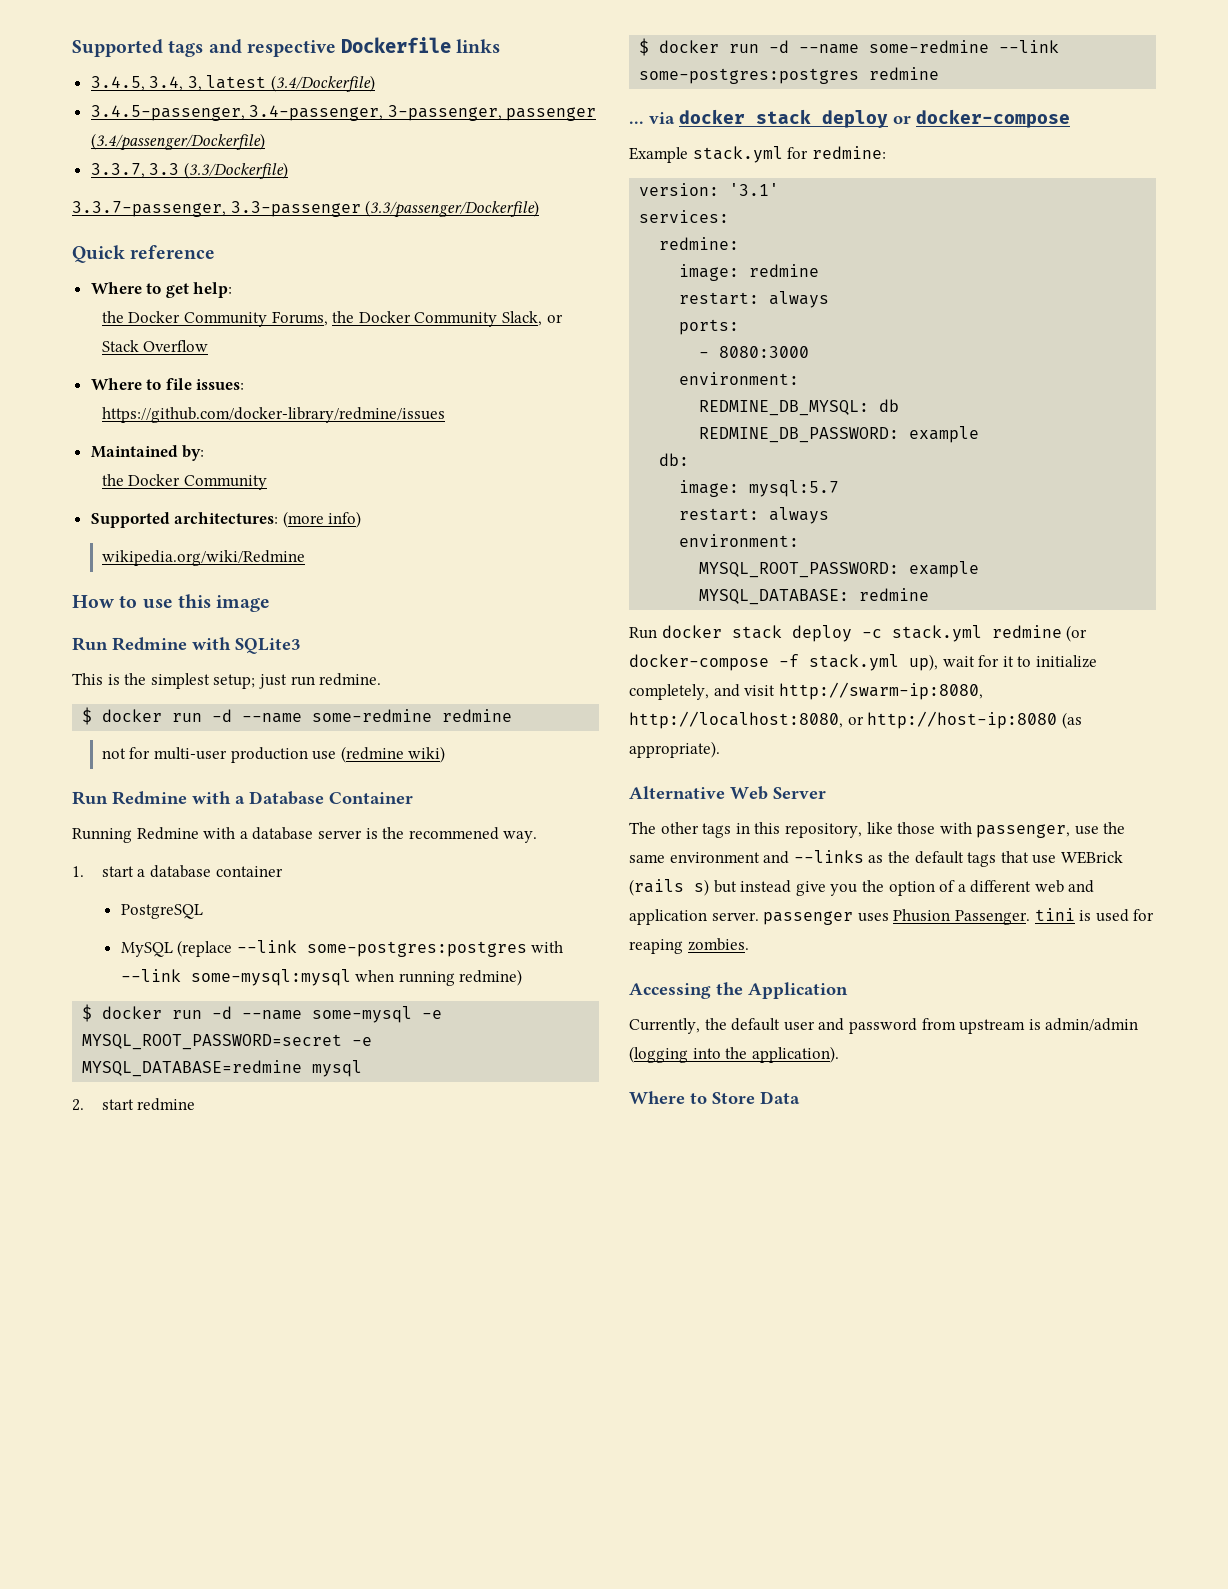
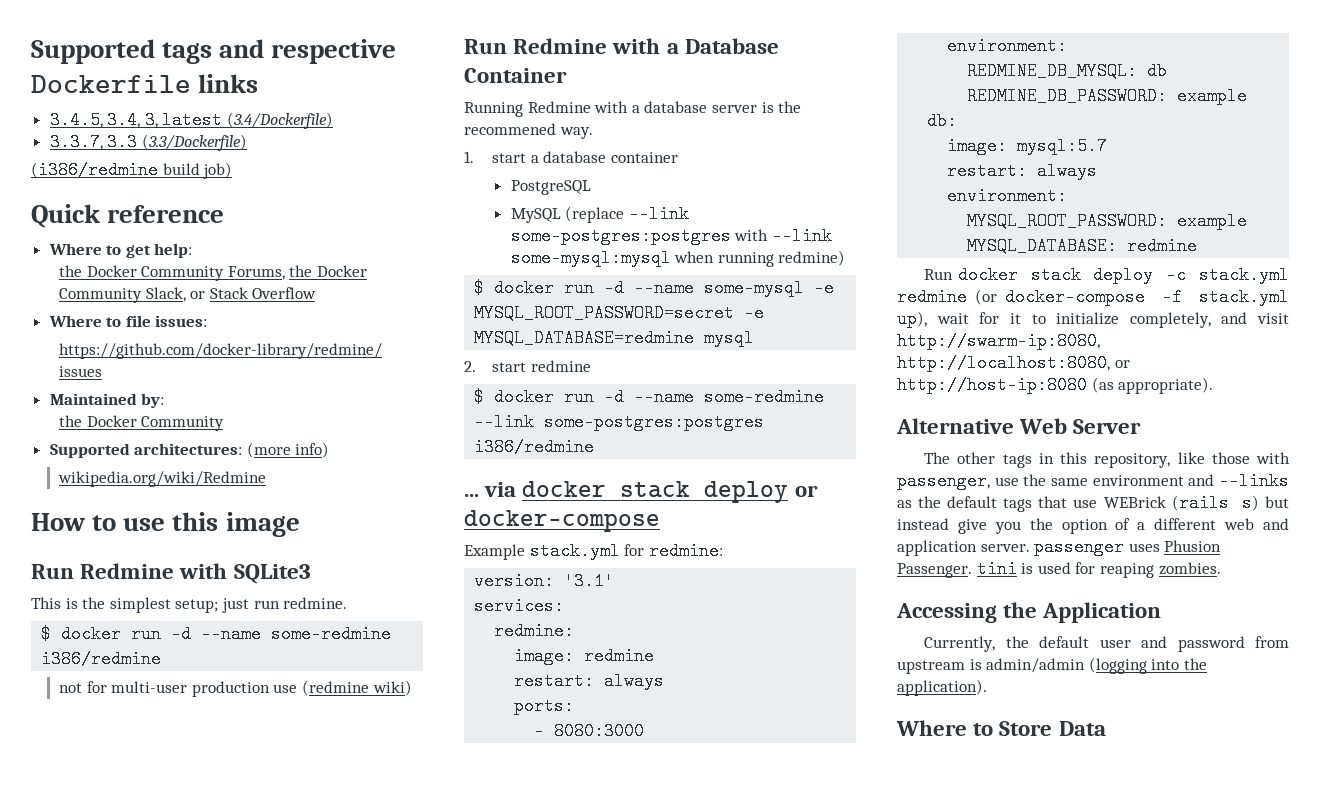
[90,105,597,121] [90,133,265,151] // 3.4.5-passenger, 3.4-passenger, 3-passenger, passenger (3.4/passenger/Dockerfile) -> (334, 120) none
[72,200,540,218] 3.3.7-passenger, 3.3-passenger (3.3/passenger/Dockerfile) -> [31,161,233,179] (i386/redmine build job)
[442,709,513,722] redmine -> [41,650,162,668] i386/redmine
[869,67,940,80] redmine -> [474,438,595,456] i386/redmine

